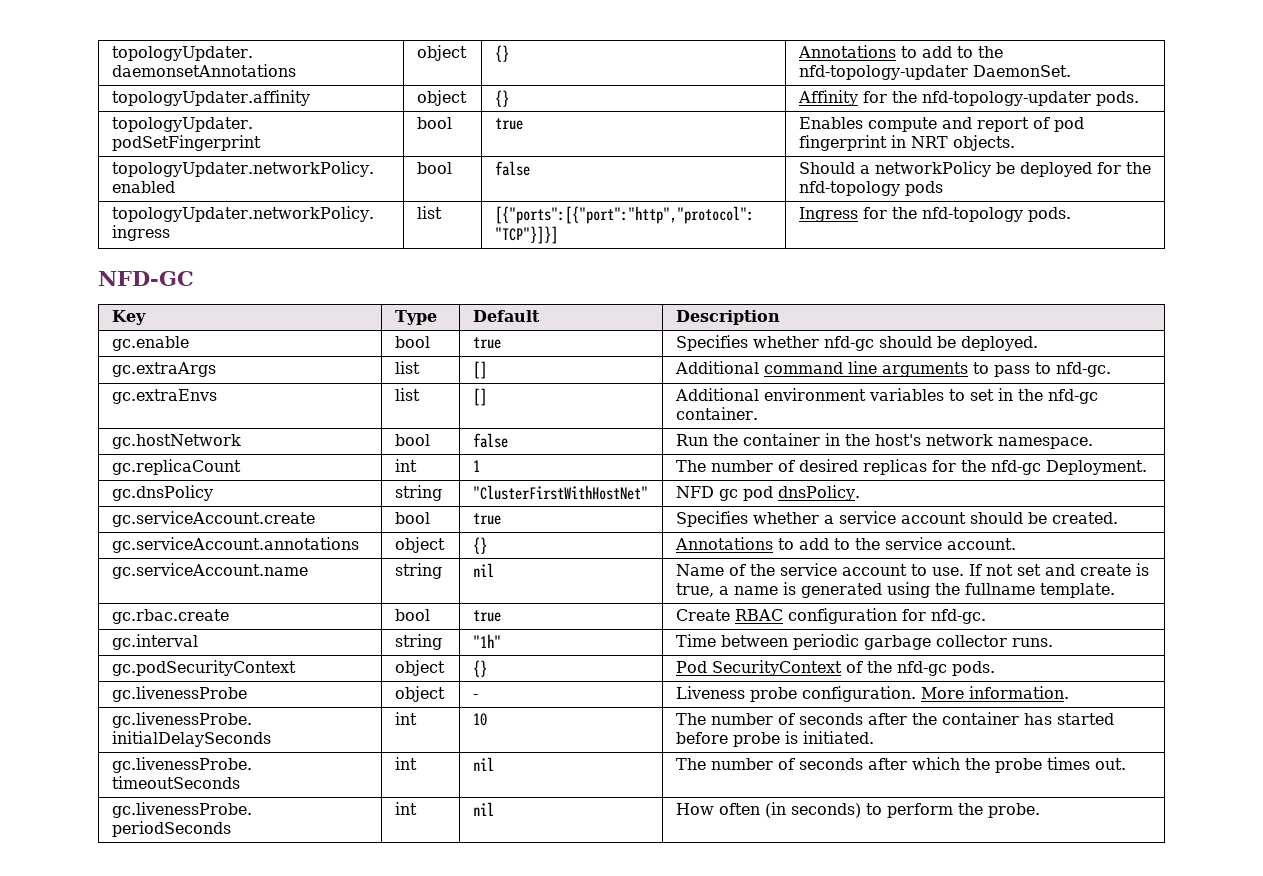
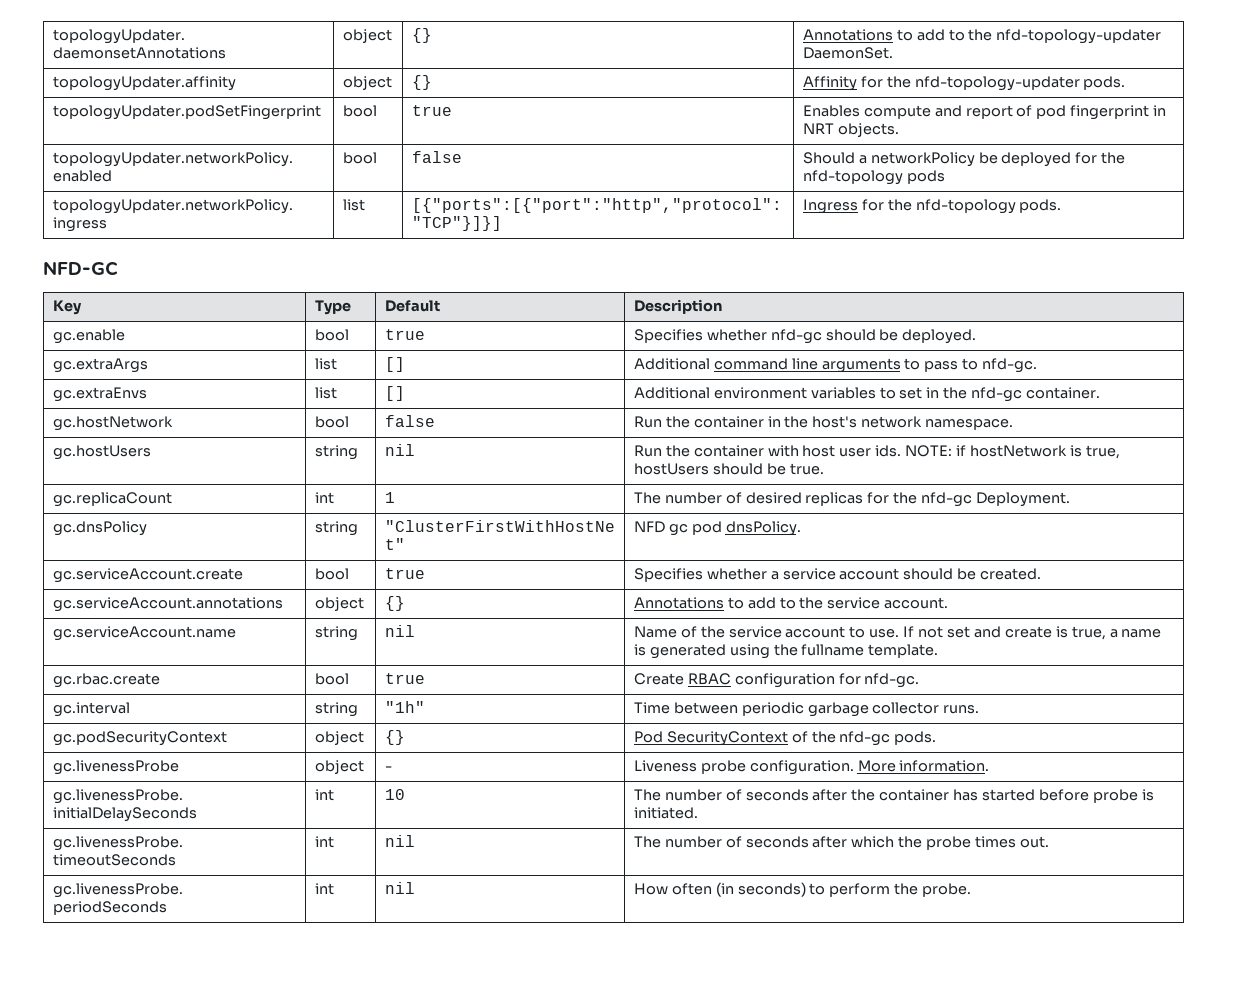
(1093, 443) none -> [52,445,151,460] [314,445,358,460] [384,444,415,456] [633,445,1120,459] [633,463,824,475] // gc.hostUsers | string | nil | Run the container with host user ids. NOTE: if hostNetwork is true, hostUsers should be true.

